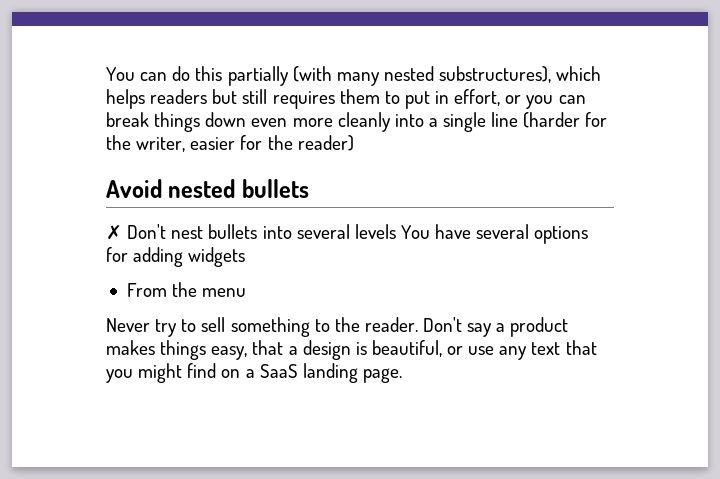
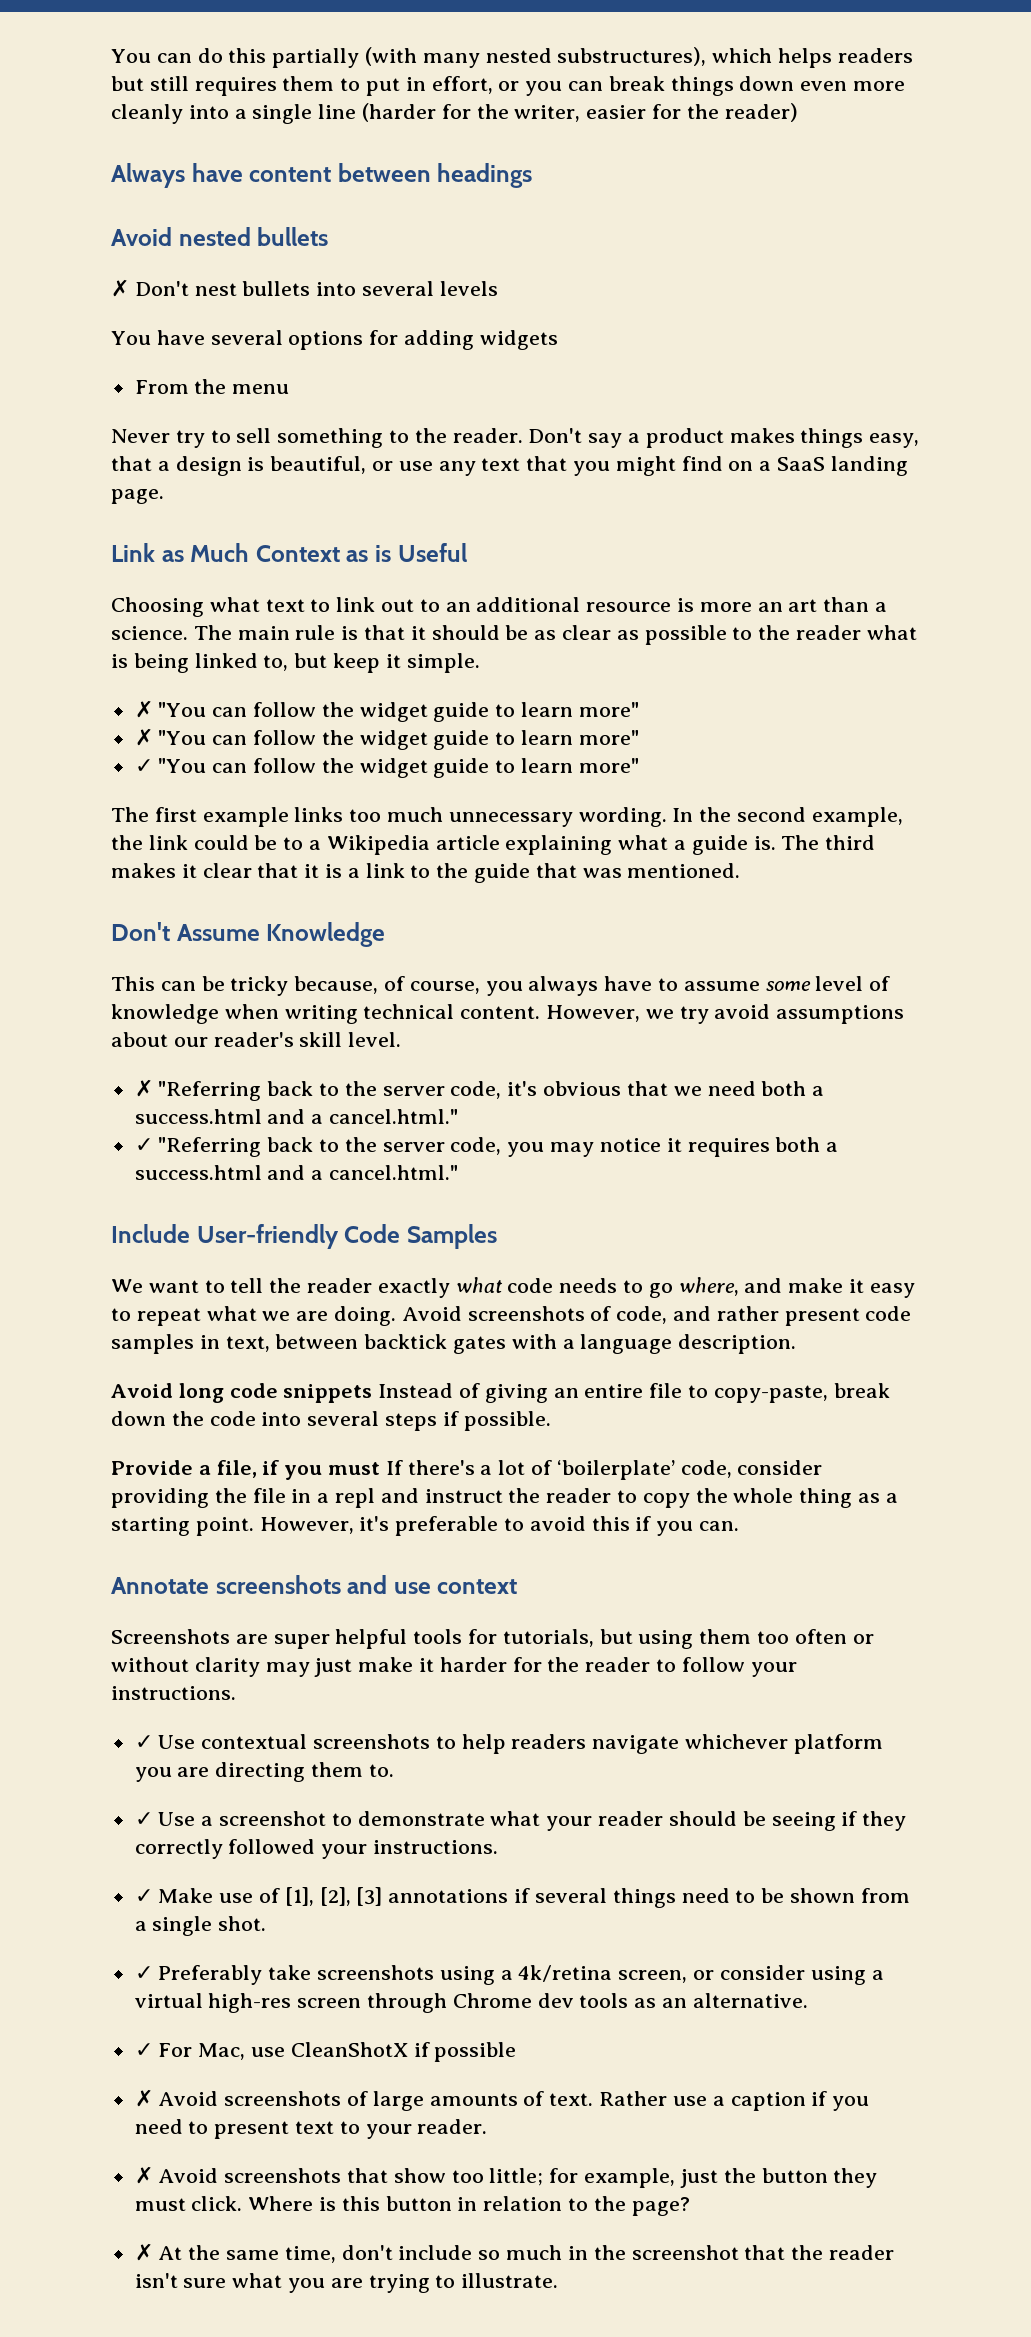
(354, 143) none -> [111,163,533,188] // Always have content between headings
(396, 231) none -> (498, 288) //
(402, 375) none -> [111,543,467,562] [111,597,888,617] [111,625,917,645] [111,653,480,673] [134,700,639,722] [134,728,639,750] [134,758,639,778] [111,807,903,827] [111,835,876,855] [111,863,741,883] [111,922,386,947] [111,976,891,996] [111,1004,905,1024] [111,1032,402,1047] [134,1079,825,1101] [134,1109,459,1124] [134,1137,839,1157] [134,1165,459,1180] [111,1224,497,1249] [111,1277,915,1298] [111,1306,912,1326] [111,1334,797,1354] [111,1383,890,1403] [111,1411,551,1431] [111,1460,823,1480] [111,1488,898,1508] [111,1516,740,1536] [111,1575,518,1594] [111,1629,874,1649] [111,1657,797,1677] [111,1686,236,1700] [134,1734,883,1754] [134,1762,394,1782] [134,1811,907,1831] [134,1839,499,1859] [134,1887,910,1908] [134,1916,267,1936] [134,1965,884,1985] [134,1993,808,2013] [134,2042,517,2062] [134,2089,870,2111] [134,2119,488,2139] [134,2166,878,2188] [134,2196,690,2216] [134,2243,894,2263] [134,2273,559,2293] // Link as Much Context as is Useful // Choosing what text to link out to an additional resource is more an art than a science. The main rule is that it should be as clear as possible to the reader what is being linked to, but keep it simple. // ✗ "You can follow the widget guide to learn more" // ✗ "You can follow the widget guide to learn more" // ✓ "You can follow the widget guide to learn more" // The first example links too much unnecessary wording. In the second example, the link could be to a Wikipedia article explaining what a guide is. The third makes it clear that it is a link to the guide that was mentioned. // Don't Assume Knowledge // This can be tricky because, of course, you always have to assume some level of knowledge when writing technical content. However, we try avoid assumptions about our reader's skill level. // ✗ "Referring back to the server code, it's obvious that we need both a success.html and a cancel.html." // ✓ "Referring back to the server code, you may notice it requires both a success.html and a cancel.html." // Include User-friendly Code Samples // We want to tell the reader exactly what code needs to go where, and make it easy to repeat what we are doing. Avoid screenshots of code, and rather present code samples in text, between backtick gates with a language description. // Avoid long code snippets Instead of giving an entire file to copy-paste, break down the code into several steps if possible. // Provide a file, if you must If there's a lot of ‘boilerplate’ code, consider providing the file in a repl and instruct the reader to copy the whole thing as a starting point. However, it's preferable to avoid this if you can. // Annotate screenshots and use context // Screenshots are super helpful tools for tutorials, but using them too often or without clarity may just make it harder for the reader to follow your instructions. // ✓ Use contextual screenshots to help readers navigate whichever platform you are directing them to. // ✓ Use a screenshot to demonstrate what your reader should be seeing if they correctly followed your instructions. // ✓ Make use of [1], [2], [3] annotations if several things need to be shown from a single shot. // ✓ Preferably take screenshots using a 4k/retina screen, or consider using a virtual high-res screen through Chrome dev tools as an alternative. // ✓ For Mac, use CleanShotX if possible // ✗ Avoid screenshots of large amounts of text. Rather use a caption if you need to present text to your reader. // ✗ Avoid screenshots that show too little; for example, just the button they must click. Where is this button in relation to the page? // ✗ At the same time, don't include so much in the screenshot that the reader isn't sure what you are trying to illustrate.

